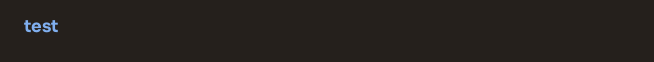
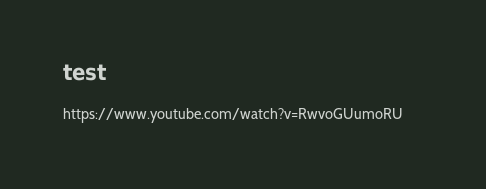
(58, 26) none -> [63,108,403,123] // https://www.youtube.com/watch?v=RwvoGUumoRU

